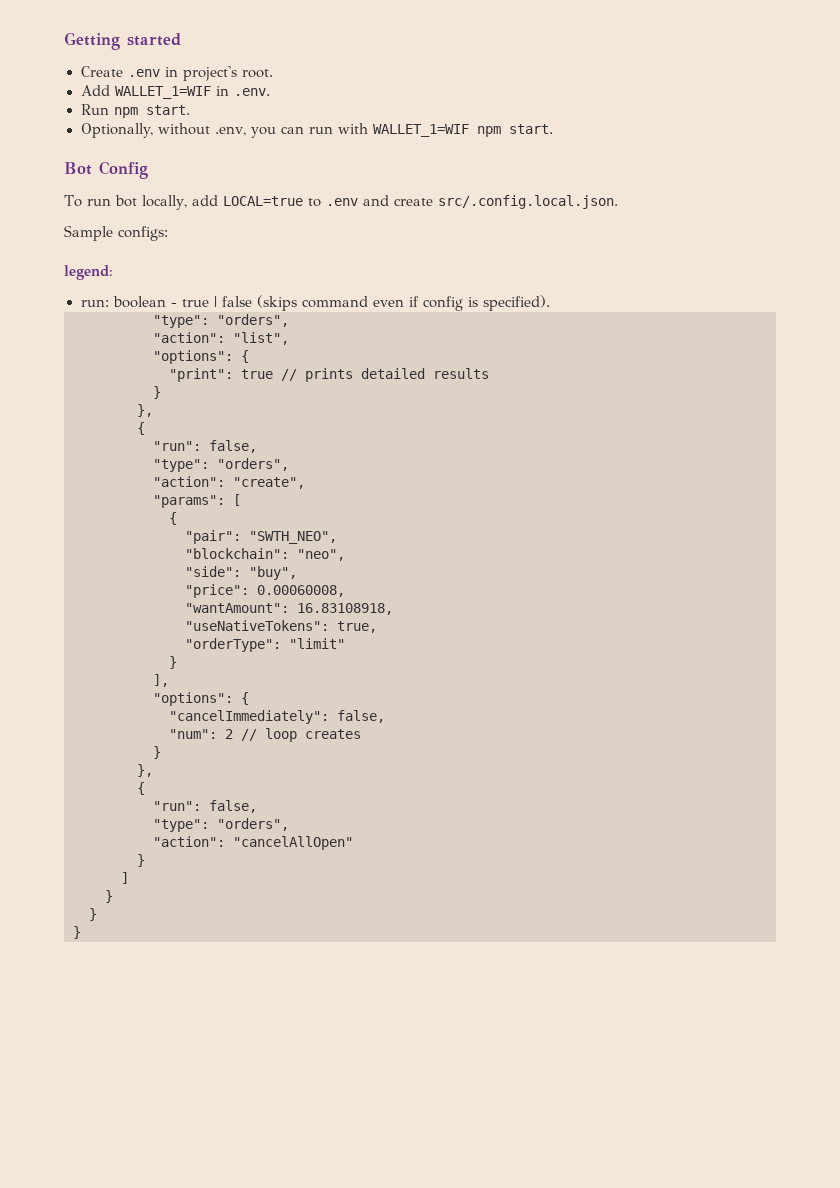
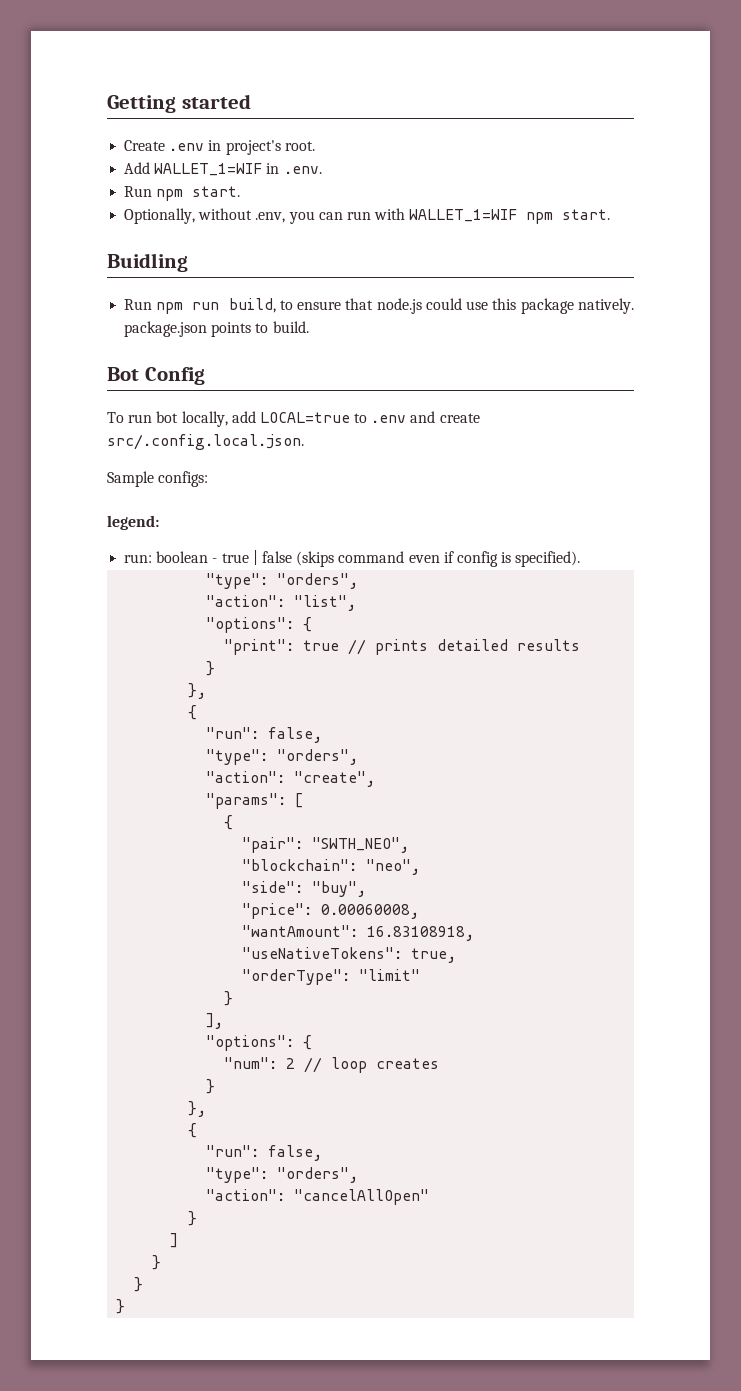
(554, 129) none -> [107,253,188,272] [124,298,634,314] [124,321,309,337] // Buidling // Run npm run build, to ensure that node.js could use this package natively. package.json points to build.
[169,710,385,724] // "cancelImmediately": false, -> (313, 1042) none

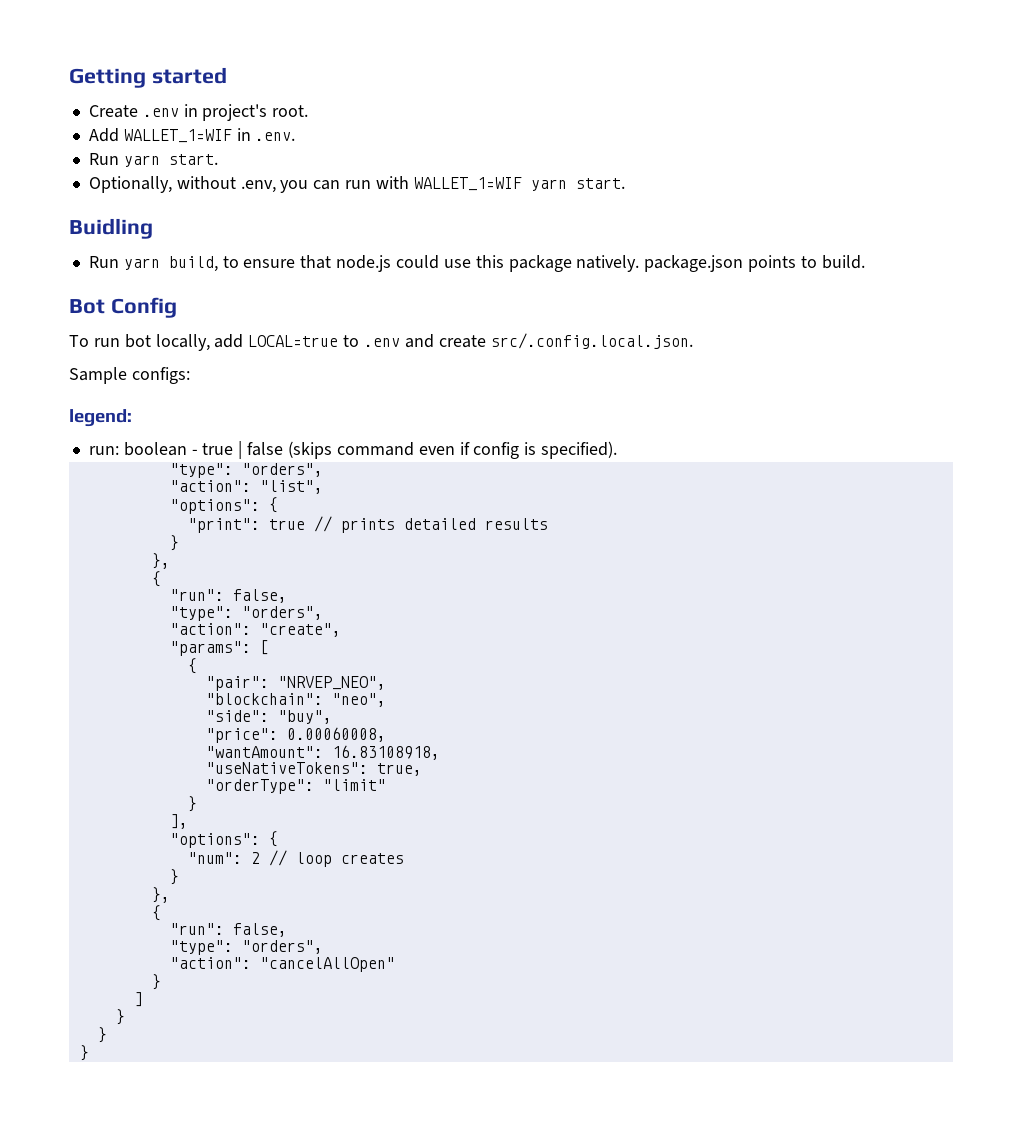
[156,189,184,201] npm -> [123,155,160,167] yarn
[526,212,554,224] npm -> [530,179,567,191] yarn
[156,302,220,314] npm run -> [123,258,160,270] yarn
[312,837,410,853] "SWTH_NEO", -> [277,676,386,690] "NRVEP_NEO",

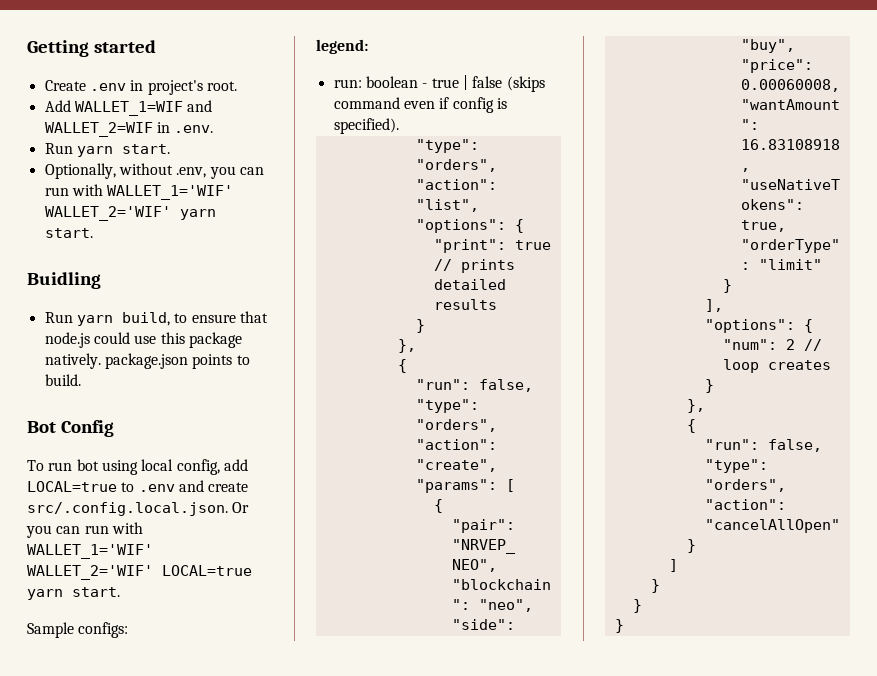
(232, 136) none -> [187,100,213,112] [44,122,153,137] and WALLET_2=WIF
[413,177,522,191] WALLET_1=WIF -> [107,185,234,200] [44,206,171,221] WALLET_1='WIF' WALLET_2='WIF'
[155,334,210,351] locally, -> [101,459,220,475] using local config,
(693, 341) none -> [232,502,250,513] [26,522,143,538] [27,544,153,559] [27,565,252,580] [27,587,120,600] Or you can run with WALLET_1='WIF' WALLET_2='WIF' LOCAL=true yarn start.

